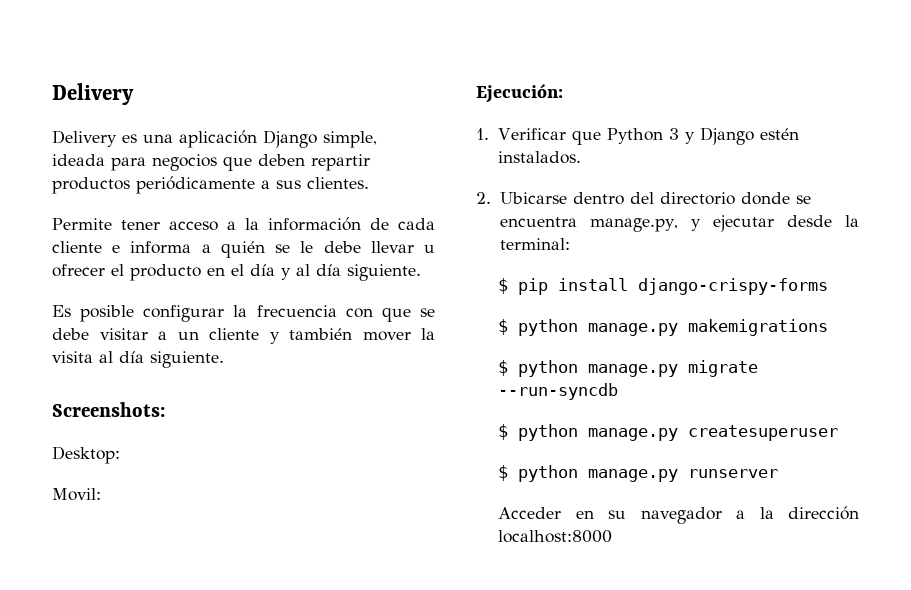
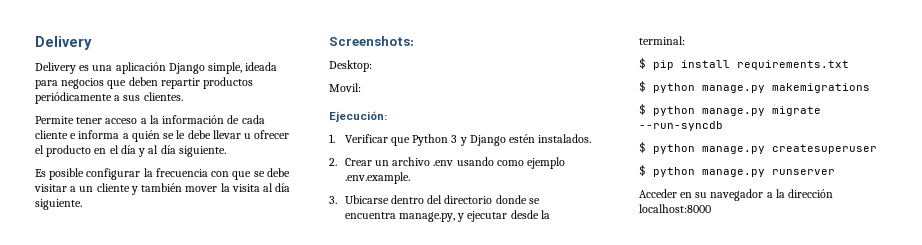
(491, 198) none -> [344,157,566,169] [344,172,410,184] [329,196,337,204] Crear un archivo .env usando como ejemplo .env.example. // 3.
[638,278,829,295] django-crispy-forms -> [736,60,849,70] requirements.txt

